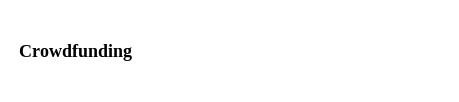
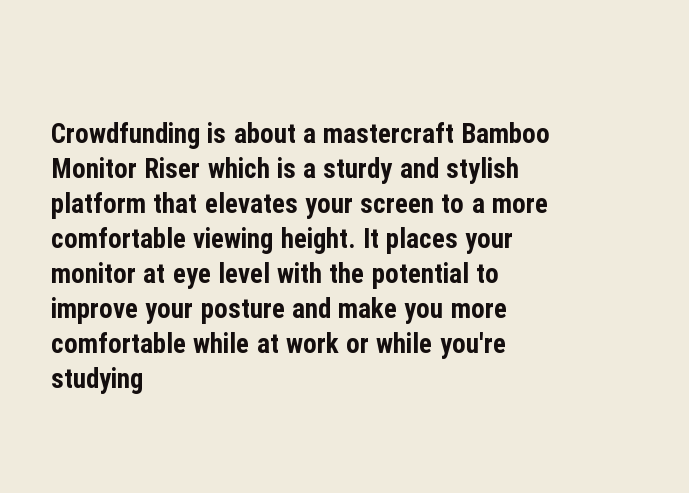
(132, 52) none -> [207,122,551,143] [51,157,520,184] [51,192,549,219] [51,227,514,254] [51,262,500,289] [51,297,507,324] [51,332,506,359] [51,367,143,394] is about a mastercraft Bamboo Monitor Riser which is a sturdy and stylish platform that elevates your screen to a more comfortable viewing height. It places your monitor at eye level with the potential to improve your posture and make you more comfortable while at work or while you're studying

